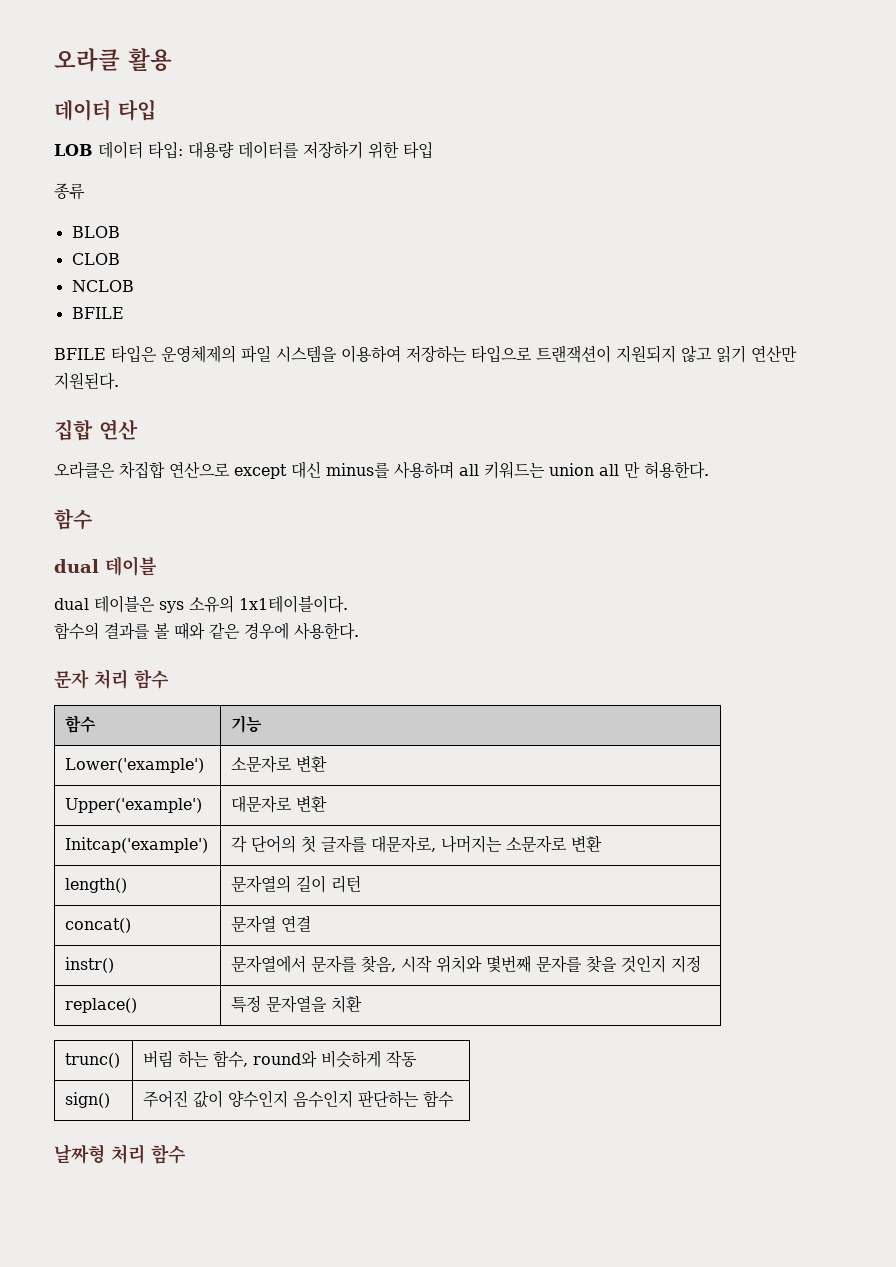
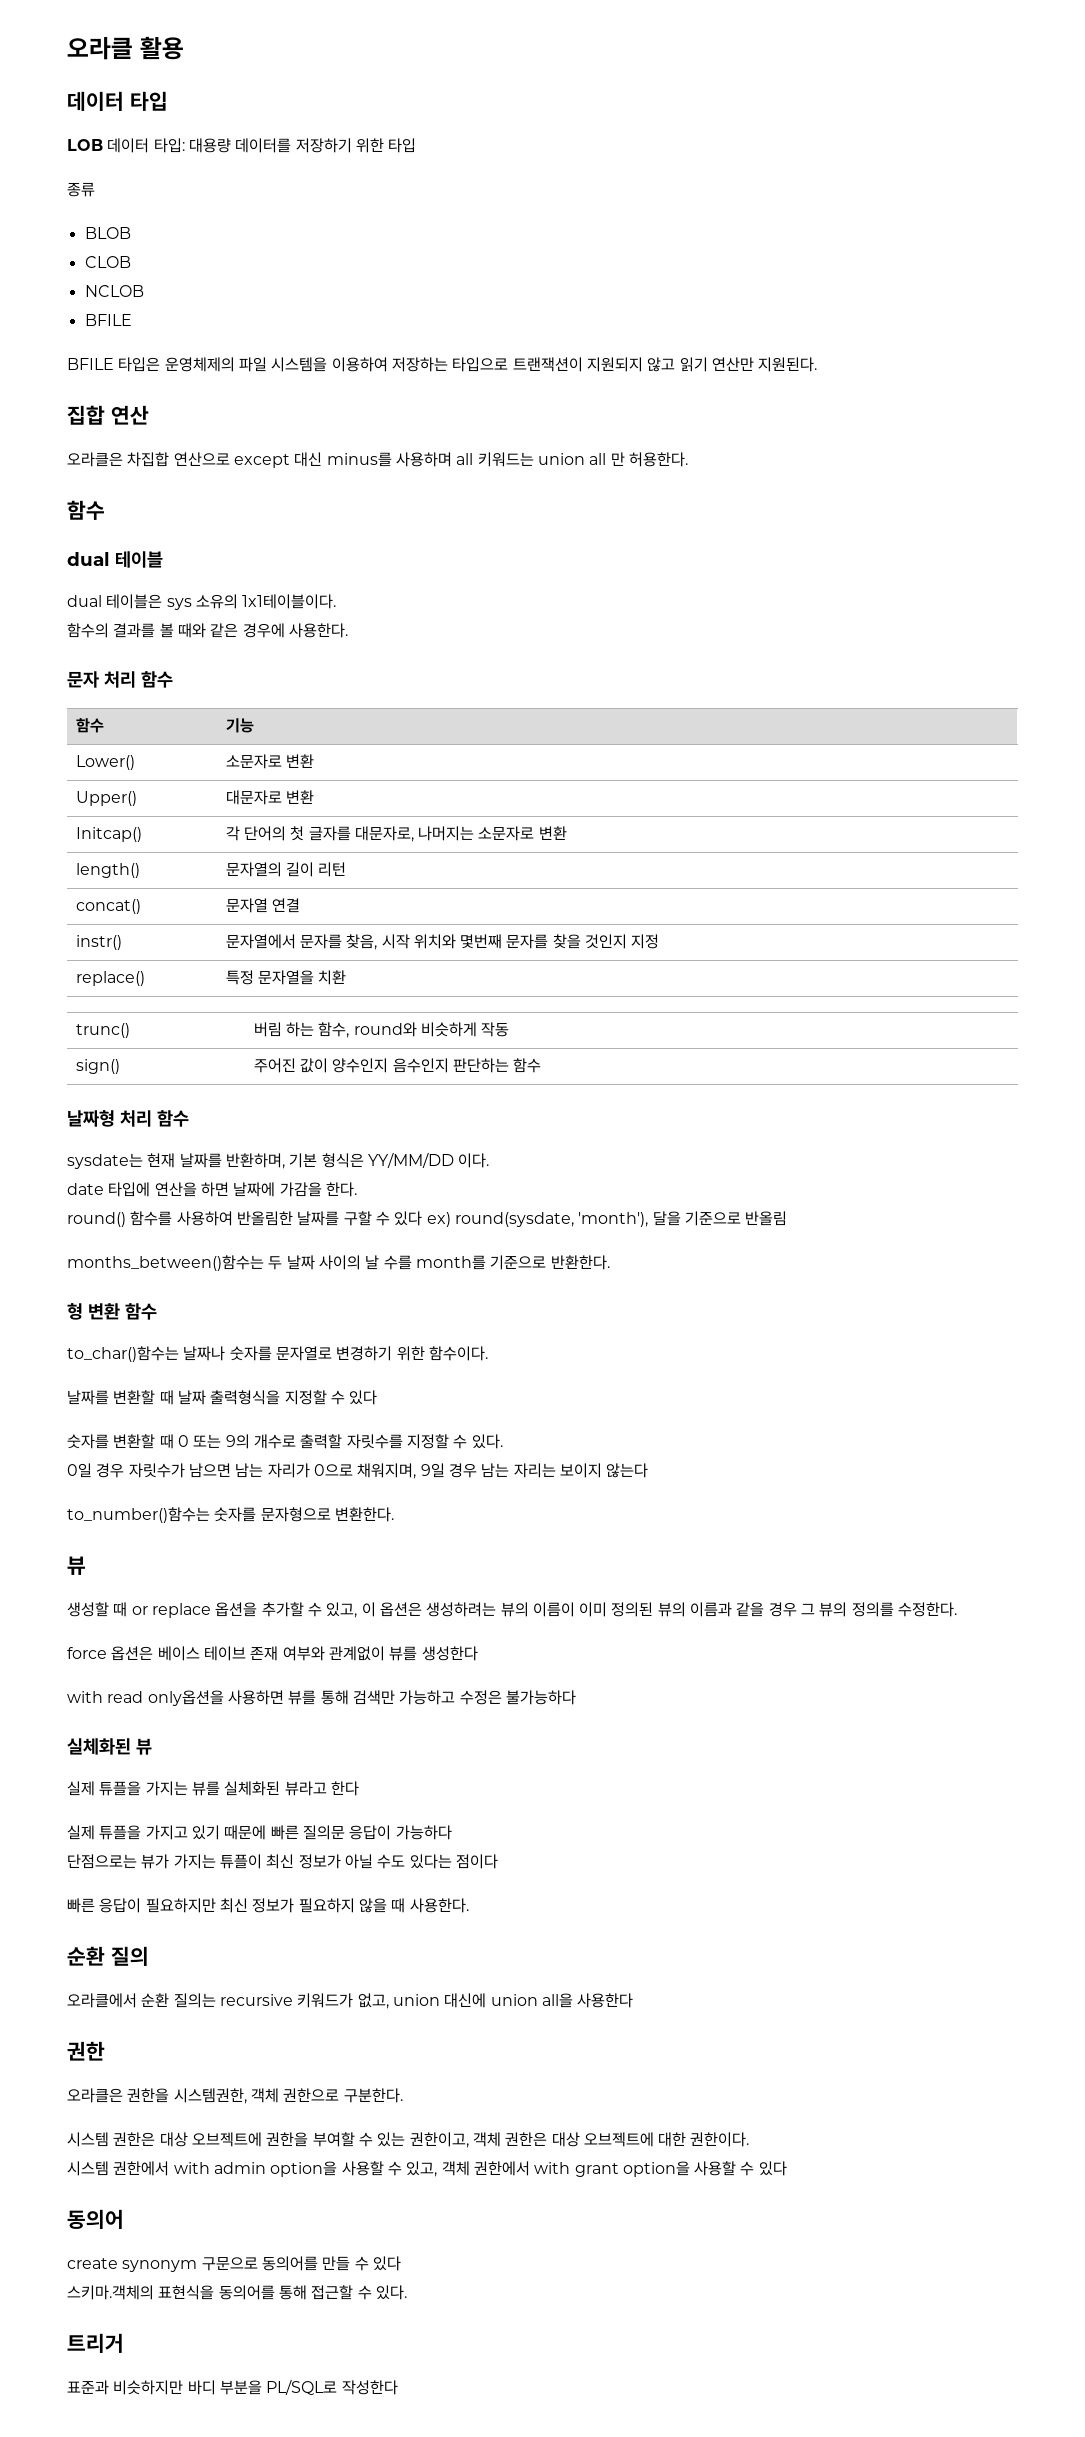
[65,758,205,773] [231,755,328,773] [65,798,203,813] Lower('example') | 소문자로 변환 // Upper('example') -> [75,755,135,770] [225,754,314,769] [75,791,137,806] Lower() | 소문자로 변환 // Upper()
[65,837,209,853] Initcap('example') -> [75,827,142,842] Initcap()
(186, 1154) none -> [67,1152,490,1169] [67,1182,357,1197] [67,1211,788,1227] [67,1255,610,1271] [67,1303,157,1320] [67,1346,488,1362] [67,1390,378,1405] [67,1434,503,1449] [67,1463,649,1479] [67,1507,394,1523] [67,1556,86,1575] [67,1602,958,1618] [67,1646,478,1661] [67,1690,576,1706] [67,1738,152,1755] [67,1781,359,1796] [67,1825,452,1840] [67,1854,498,1869] [67,1898,469,1913] [67,1946,149,1966] [67,1993,634,2009] [67,2041,105,2061] [67,2088,403,2104] [67,2132,750,2148] [67,2161,787,2177] [67,2209,124,2229] [67,2256,401,2272] [67,2285,407,2300] [67,2333,124,2353] [67,2379,398,2395] // sysdate는 현재 날짜를 반환하며, 기본 형식은 YY/MM/DD 이다. // date 타입에 연산을 하면 날짜에 가감을 한다. // round() 함수를 사용하여 반올림한 날짜를 구할 수 있다 ex) round(sysdate, 'month'), 달을 기준으로 반올림 // months_between()함수는 두 날짜 사이의 날 수를 month를 기준으로 반환한다. // 형 변환 함수 // to_char()함수는 날짜나 숫자를 문자열로 변경하기 위한 함수이다. // 날짜를 변환할 때 날짜 출력형식을 지정할 수 있다 // 숫자를 변환할 때 0 또는 9의 개수로 출력할 자릿수를 지정할 수 있다. // 0일 경우 자릿수가 남으면 남는 자리가 0으로 채워지며, 9일 경우 남는 자리는 보이지 않는다 // to_number()함수는 숫자를 문자형으로 변환한다. // 뷰 // 생성할 때 or replace 옵션을 추가할 수 있고, 이 옵션은 생성하려는 뷰의 이름이 이미 정의된 뷰의 이름과 같을 경우 그 뷰의 정의를 수정한다. // force 옵션은 베이스 테이브 존재 여부와 관계없이 뷰를 생성한다 // with read only옵션을 사용하면 뷰를 통해 검색만 가능하고 수정은 불가능하다 // 실체화된 뷰 // 실제 튜플을 가지는 뷰를 실체화된 뷰라고 한다 // 실제 튜플을 가지고 있기 때문에 빠른 질의문 응답이 가능하다 // 단점으로는 뷰가 가지는 튜플이 최신 정보가 아닐 수도 있다는 점이다 // 빠른 응답이 필요하지만 최신 정보가 필요하지 않을 때 사용한다. // 순환 질의 // 오라클에서 순환 질의는 recursive 키워드가 없고, union 대신에 union all을 사용한다 // 권한 // 오라클은 권한을 시스템권한, 객체 권한으로 구분한다. // 시스템 권한은 대상 오브젝트에 권한을 부여할 수 있는 권한이고, 객체 권한은 대상 오브젝트에 대한 권한이다. // 시스템 권한에서 with admin option을 사용할 수 있고, 객체 권한에서 with grant option을 사용할 수 있다 // 동의어 // create synonym 구문으로 동의어를 만들 수 있다 // 스키마.객체의 표현식을 동의어를 통해 접근할 수 있다. // 트리거 // 표준과 비슷하지만 바디 부분을 PL/SQL로 작성한다

